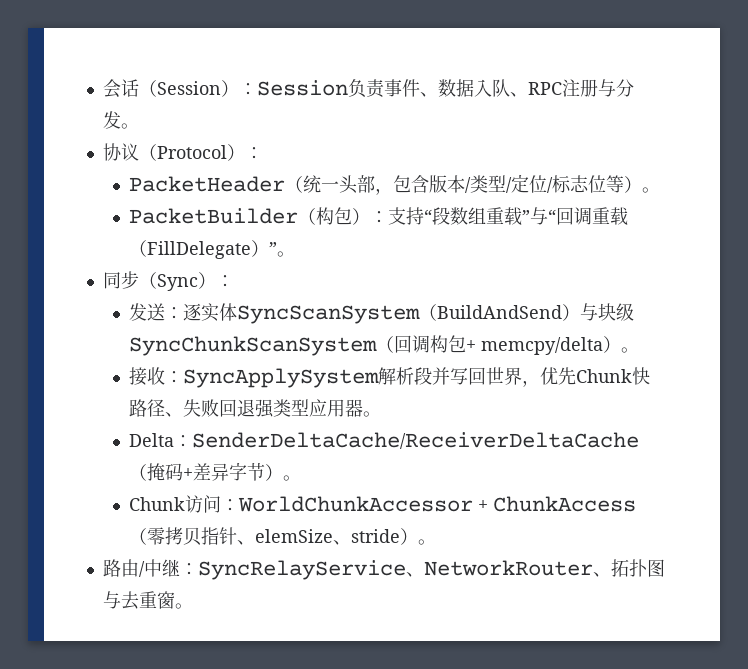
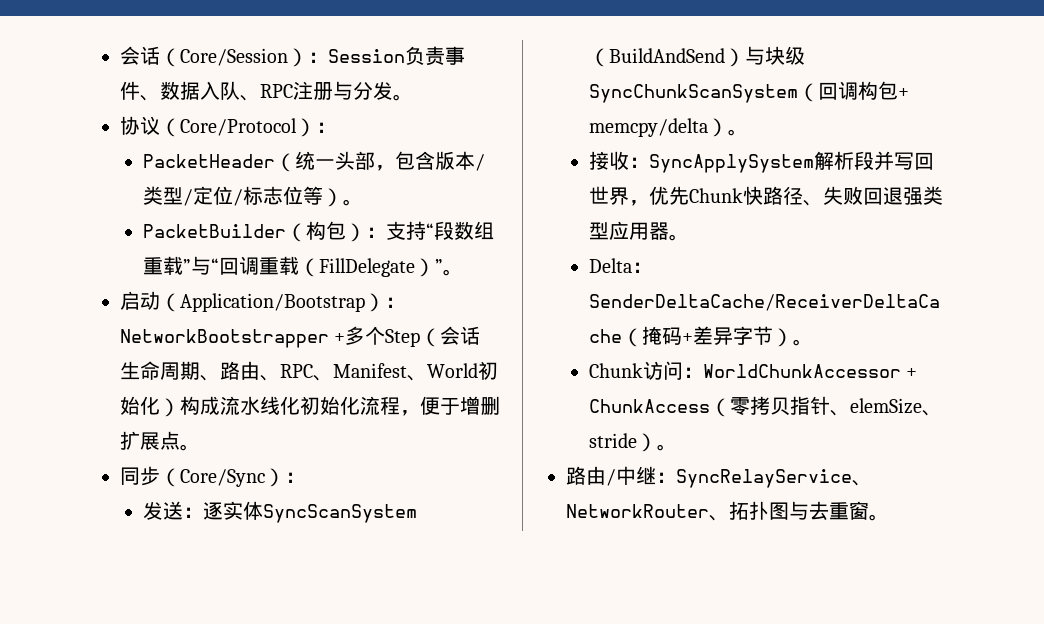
[156,81,221,95] Session -> [180,48,288,66] Core/Session
[156,145,227,159] Protocol -> [180,118,297,136] Core/Protocol
(295, 254) none -> [120,291,405,312] [120,326,481,348] [120,361,498,381] [120,396,500,417] [120,431,200,451] // 启动（Application/Bootstrap）：NetworkBootstrapper +多个Step（会话生命周期、路由、RPC、Manifest、World初始化）构成流水线化初始化流程，便于增删扩展点。
[156,274,198,291] Sync -> [180,469,265,487] Core/Sync

